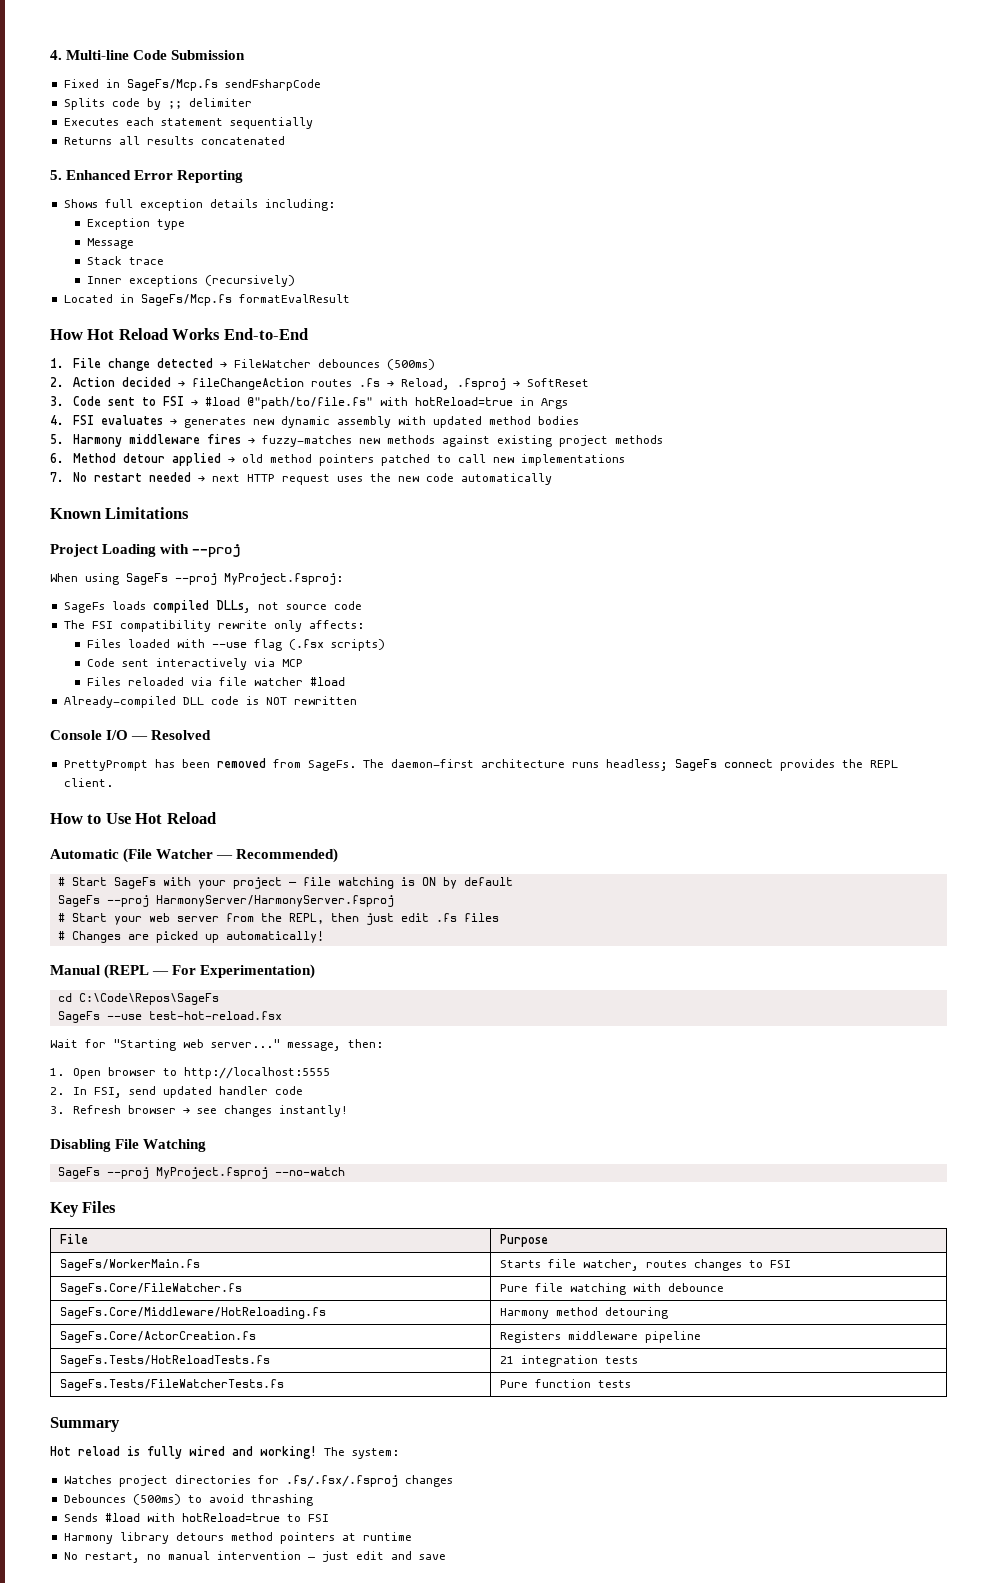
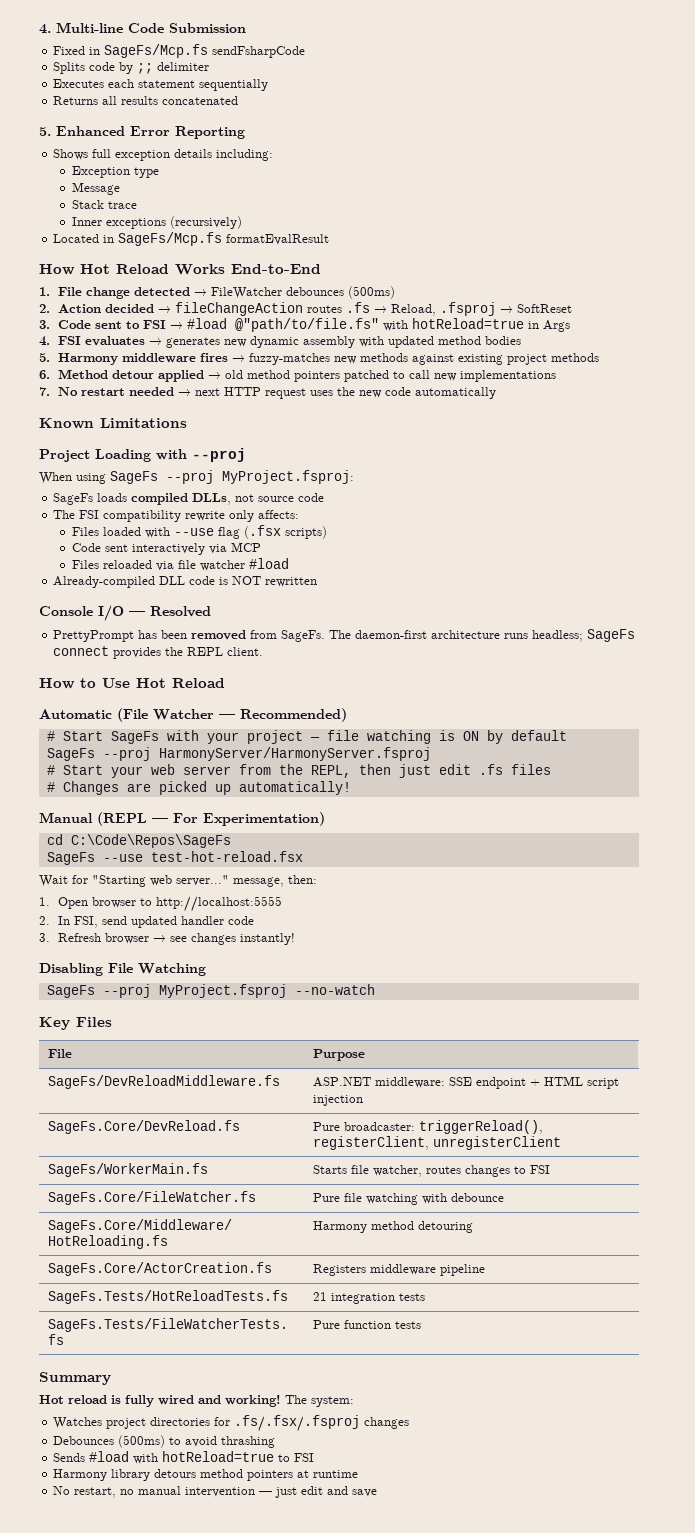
(548, 1240) none -> [48,1075,281,1089] [313,1076,620,1089] [313,1095,364,1106] [48,1120,241,1134] [313,1120,544,1134] [313,1136,562,1150] // SageFs/DevReloadMiddleware.fs | ASP.NET middleware: SSE endpoint + HTML script injection // SageFs.Core/DevReload.fs | Pure broadcaster: triggerReload(), registerClient, unregisterClient

